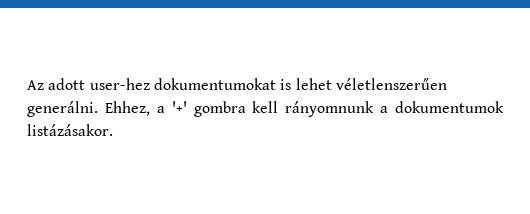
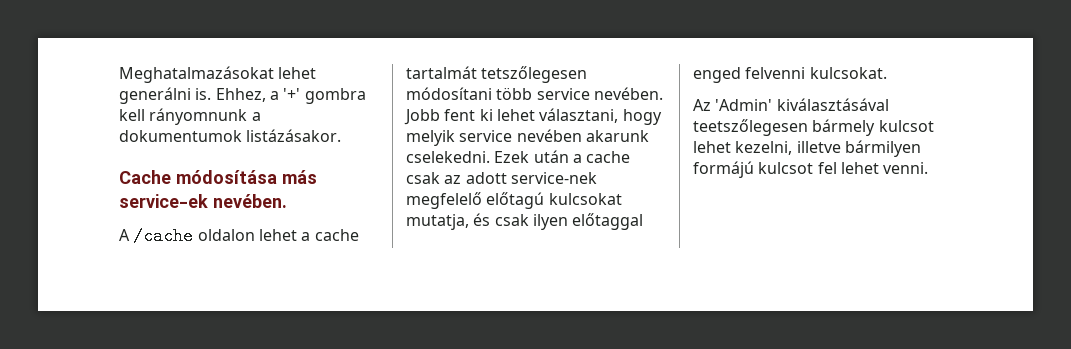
[27,78,447,90] [27,101,98,117] Az adott user-hez dokumentumokat is lehet véletlenszerűen generálni. -> [119,66,317,83] [119,87,212,104] Meghatalmazásokat lehet generálni is.
(113, 130) none -> [119,170,317,184] [119,194,287,208] [119,227,359,245] [406,66,588,83] [406,87,663,100] [404,108,662,125] [406,129,649,146] [406,150,631,163] [406,172,597,184] [406,192,622,209] [406,213,644,230] [693,67,887,83] [693,98,889,111] [693,119,934,136] [693,140,921,157] [693,161,929,178] // Cache módosítása más service-ek nevében. // A /cache oldalon lehet a cache tartalmát tetszőlegesen módosítani több service nevében. Jobb fent ki lehet választani, hogy melyik service nevében akarunk cselekedni. Ezek után a cache csak az adott service-nek megfelelő előtagú kulcsokat mutatja, és csak ilyen előtaggal enged felvenni kulcsokat. // Az 'Admin' kiválasztásával teetszőlegesen bármely kulcsot lehet kezelni, illetve bármilyen formájú kulcsot fel lehet venni.

